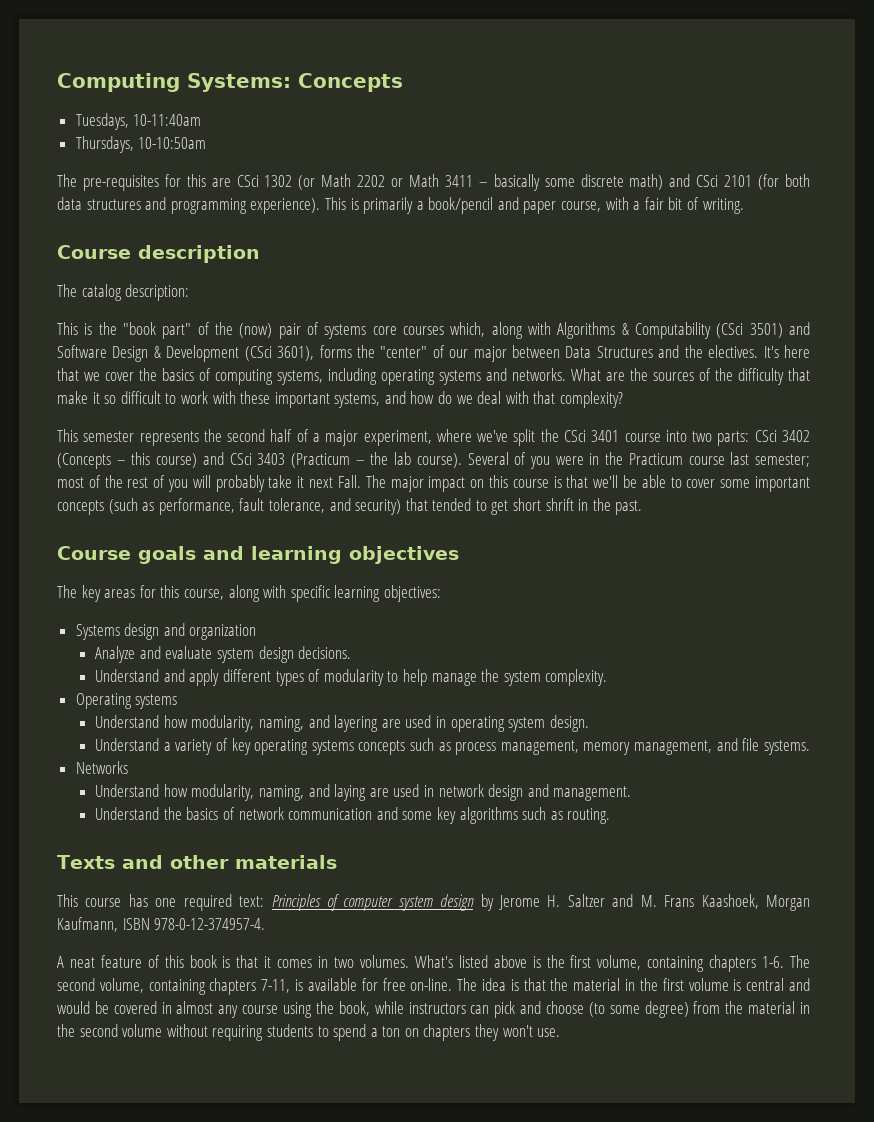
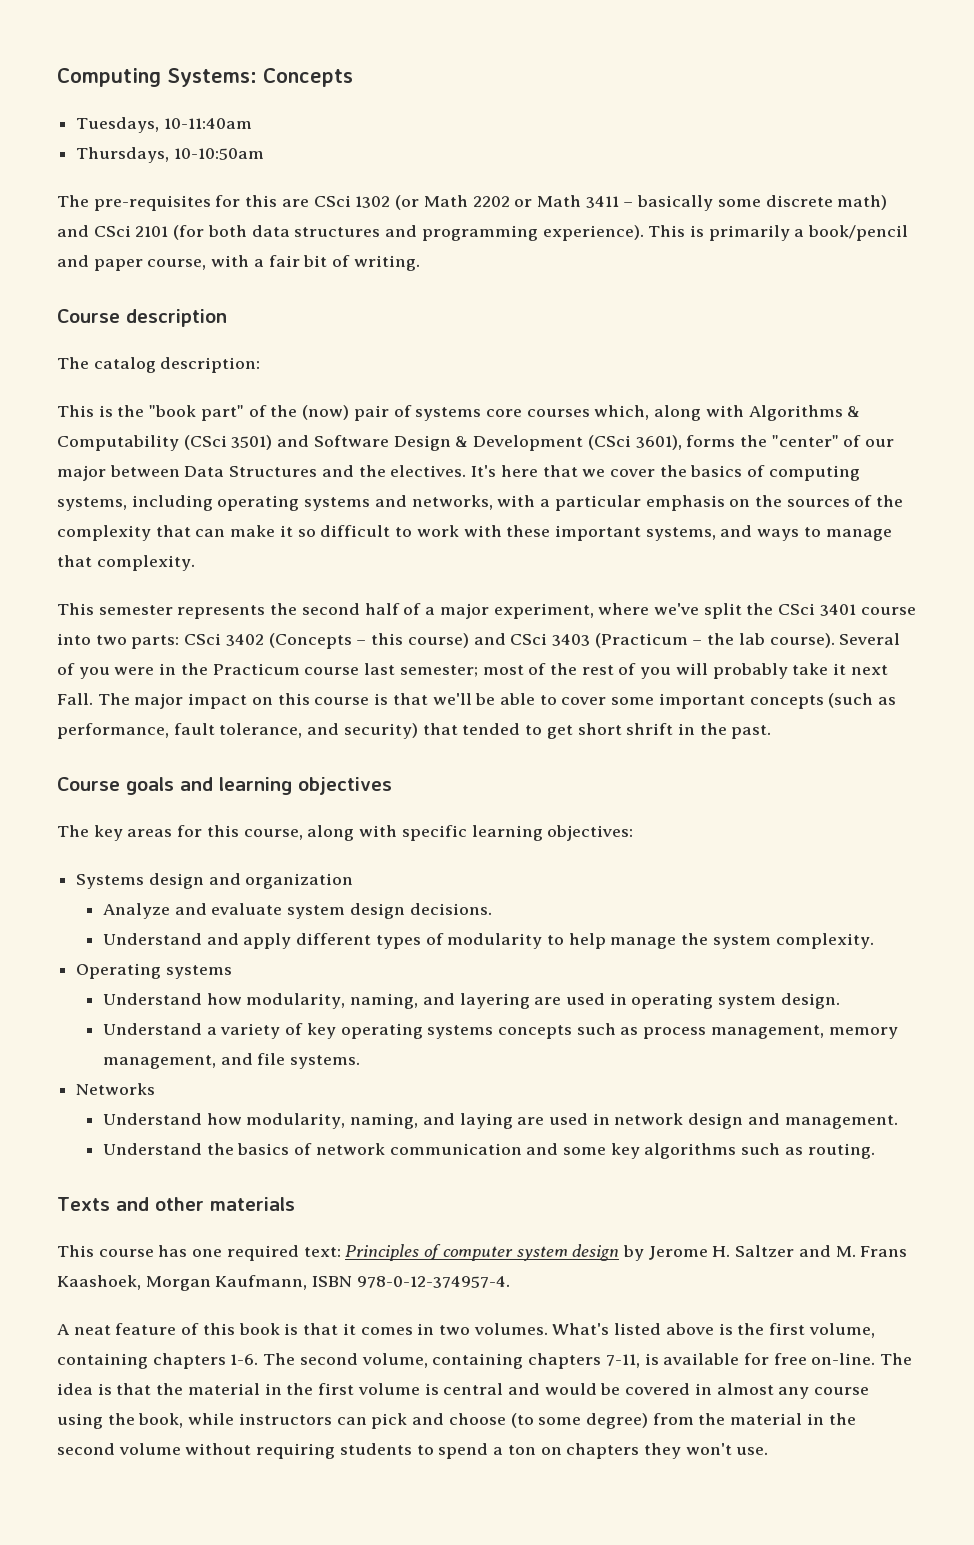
[512,368,625,381] networks. What are -> [411,495,751,511] networks, with a particular emphasis on
[738,368,810,385] difficulty that -> [57,525,226,541] complexity that can
[410,391,624,408] how do we deal with that complexity? -> [757,527,892,541] [57,555,195,571] ways to manage that complexity.

